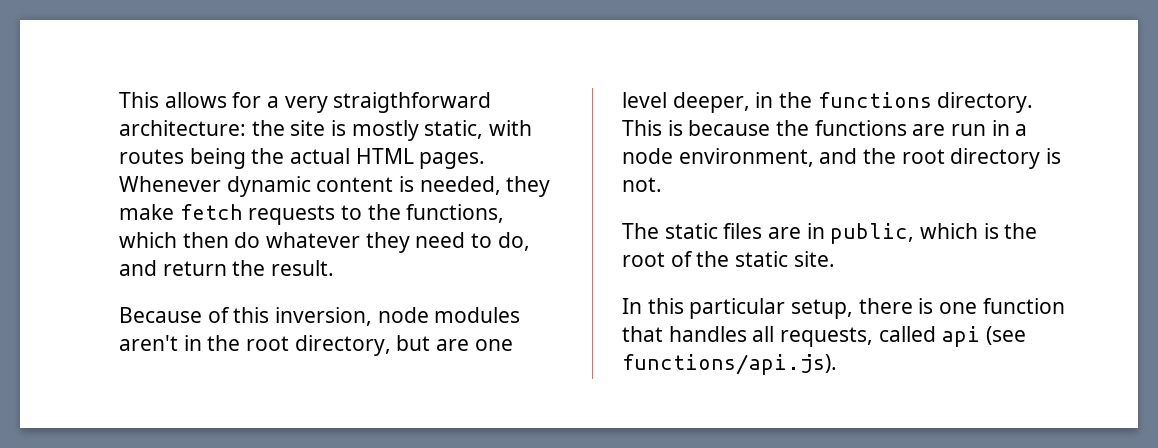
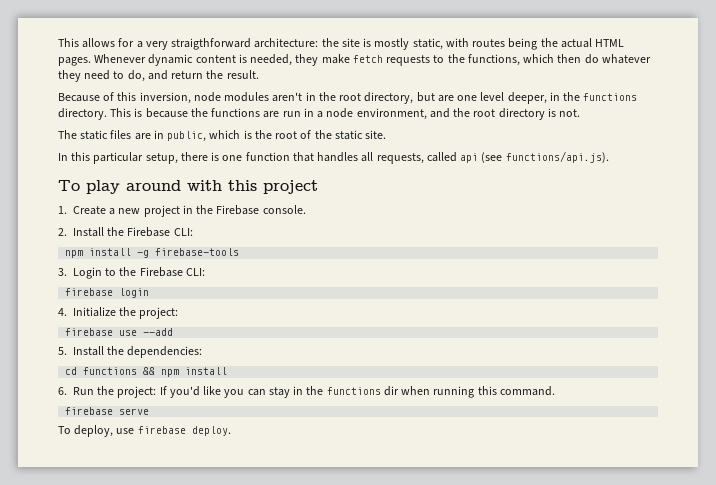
(837, 364) none -> [58,180,318,194] [58,205,306,217] [58,227,193,237] [65,248,240,258] [58,267,205,279] [65,288,150,298] [58,307,179,319] [65,328,174,336] [58,346,203,358] [65,367,228,377] [58,386,555,398] [65,407,150,415] [58,425,231,437] // To play around with this project // 1. Create a new project in the Firebase console. // 2. Install the Firebase CLI: // npm install -g firebase-tools // 3. Login to the Firebase CLI: // firebase login // 4. Initialize the project: // firebase use --add // 5. Install the dependencies: // cd functions && npm install // 6. Run the project: If you'd like you can stay in the functions dir when running this command. // firebase serve // To deploy, use firebase deploy.

